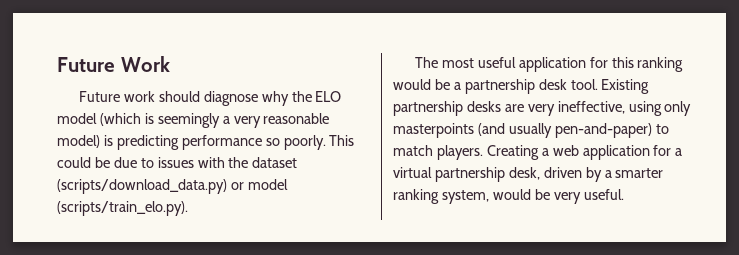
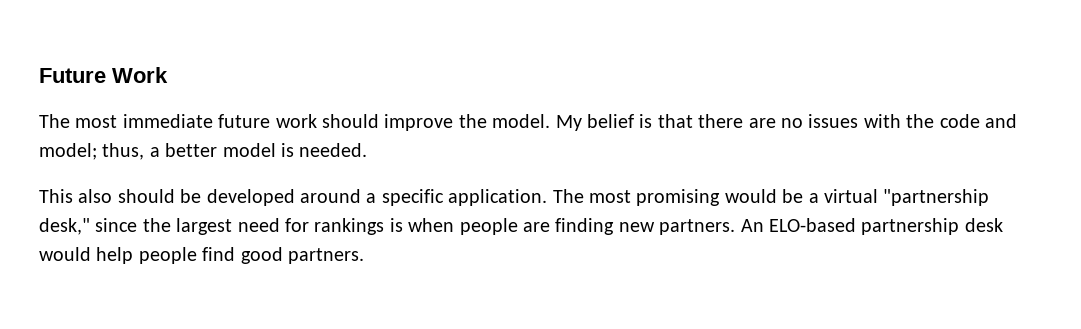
[78,91,342,106] [57,113,330,128] [57,135,355,150] [57,157,298,168] [57,179,288,194] [57,201,188,216] [414,57,684,72] [393,79,650,94] [393,101,692,116] [393,123,669,138] [393,145,683,160] [393,167,664,182] [393,189,624,204] Future work should diagnose why the ELO model (which is seemingly a very reasonable model) is predicting performance so poorly. This could be due to issues with the dataset (scripts/download_data.py) or model (scripts/train_elo.py). // The most useful application for this ranking would be a partnership desk tool. Existing partnership desks are very ineffective, using only masterpoints (and usually pen-and-paper) to match players. Creating a web application for a virtual partnership desk, driven by a smarter ranking system, would be very useful. -> [39,114,1017,131] [39,143,368,160] [39,189,990,206] [39,218,1003,235] [39,247,364,264] The most immediate future work should improve the model. My belief is that there are no issues with the code and model; thus, a better model is needed. // This also should be developed around a specific application. The most promising would be a virtual "partnership desk," since the largest need for rankings is when people are finding new partners. An ELO-based partnership desk would help people find good partners.

